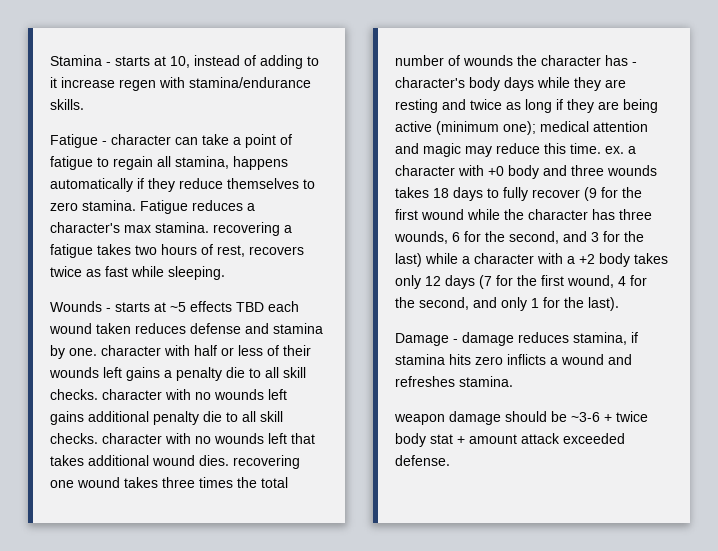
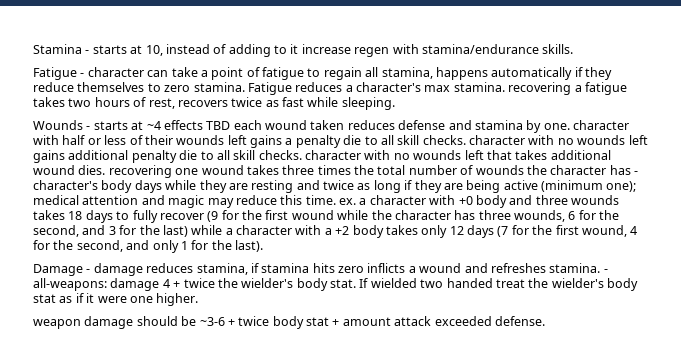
[170,302,186,312] ~5 -> [146,121,161,130] ~4
(513, 381) none -> [603,269,608,273] [33,278,638,291] [33,293,199,306] - all-weapons: damage 4 + twice the wielder's body stat. If wielded two handed treat the wielder's body stat as if it were one higher.

